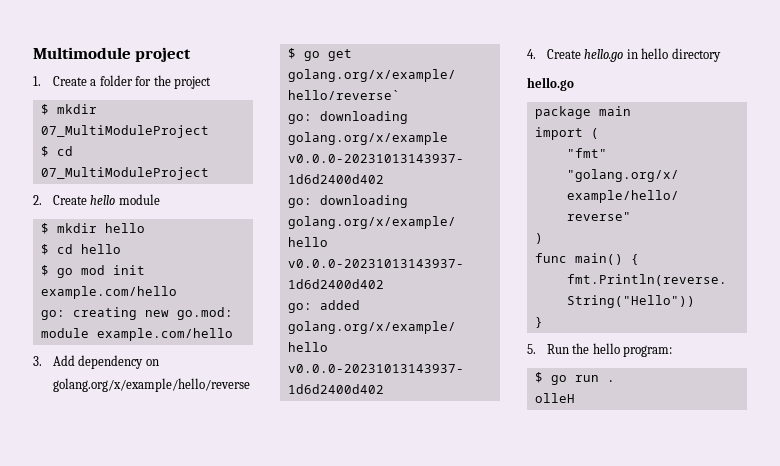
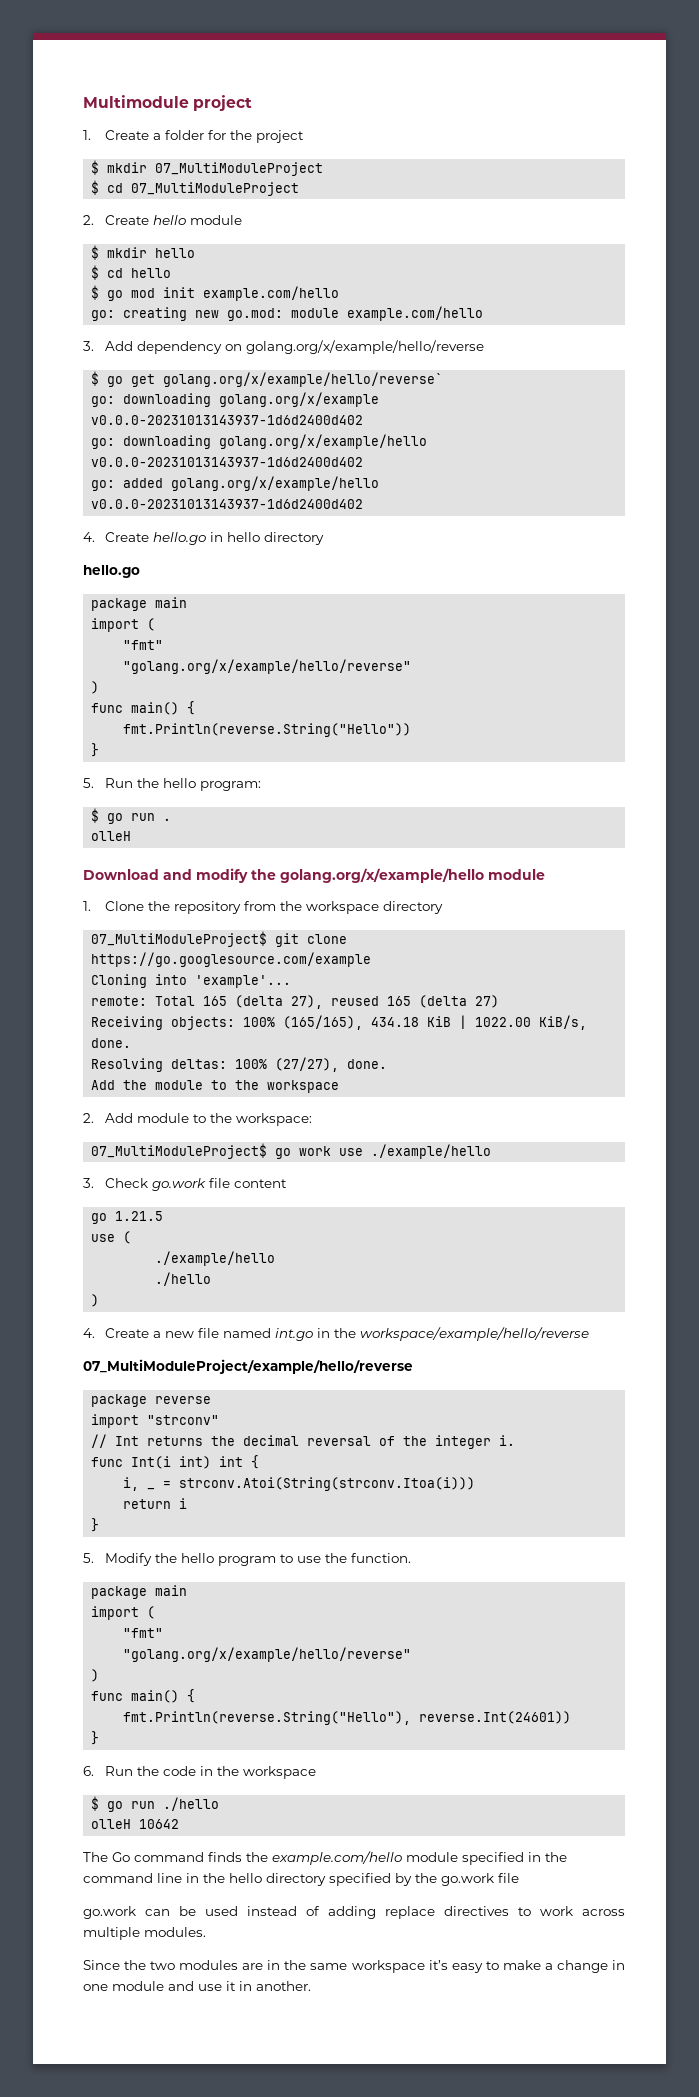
(575, 398) none -> [83,868,545,883] [83,901,444,914] [91,931,348,947] [91,952,372,967] [91,974,292,988] [91,995,500,1009] [91,1015,588,1030] [91,1038,132,1048] [91,1057,388,1072] [91,1080,340,1093] [83,1113,313,1126] [91,1143,492,1159] [83,1178,288,1191] [91,1211,164,1224] [91,1231,132,1244] [155,1251,276,1266] [155,1272,212,1286] [91,1294,100,1307] [83,1327,590,1341] [83,1359,413,1374] [91,1394,212,1407] [91,1414,220,1428] [91,1434,516,1449] [91,1455,260,1469] [123,1477,156,1491] [163,1477,476,1491] [123,1498,188,1509] [91,1518,100,1532] [83,1553,412,1566] [91,1585,188,1599] [91,1606,156,1620] [123,1628,164,1638] [123,1647,412,1662] [91,1669,100,1682] [91,1689,196,1703] [123,1711,572,1725] [91,1731,100,1745] [83,1766,317,1779] [91,1796,220,1812] [91,1819,180,1829] [83,1851,567,1865] [83,1873,519,1886] [83,1906,625,1919] [83,1927,206,1940] [83,1960,625,1973] [83,1981,311,1991] // Download and modify the golang.org/x/example/hello module // 1. Clone the repository from the workspace directory // 07_MultiModuleProject$ git clone https://go.googlesource.com/example // Cloning into 'example'... // remote: Total 165 (delta 27), reused 165 (delta 27) // Receiving objects: 100% (165/165), 434.18 KiB | 1022.00 KiB/s, done. // Resolving deltas: 100% (27/27), done. // Add the module to the workspace // 2. Add module to the workspace: // 07_MultiModuleProject$ go work use ./example/hello // 3. Check go.work file content // go 1.21.5 // use ( // ./example/hello // ./hello // ) // 4. Create a new file named int.go in the workspace/example/hello/reverse // 07_MultiModuleProject/example/hello/reverse // package reverse // import "strconv" // // Int returns the decimal reversal of the integer i. // func Int(i int) int { // i, _ = strconv.Atoi(String(strconv.Itoa(i))) // return i // } // 5. Modify the hello program to use the function. // package main // import ( // "fmt" // "golang.org/x/example/hello/reverse" // ) // func main() { // fmt.Println(reverse.String("Hello"), reverse.Int(24601)) // } // 6. Run the code in the workspace // $ go run ./hello // olleH 10642 // The Go command finds the example.com/hello module specified in the command line in the hello directory specified by the go.work file // go.work can be used instead of adding replace directives to work across multiple modules. // Since the two modules are in the same workspace it’s easy to make a change in one module and use it in another.

